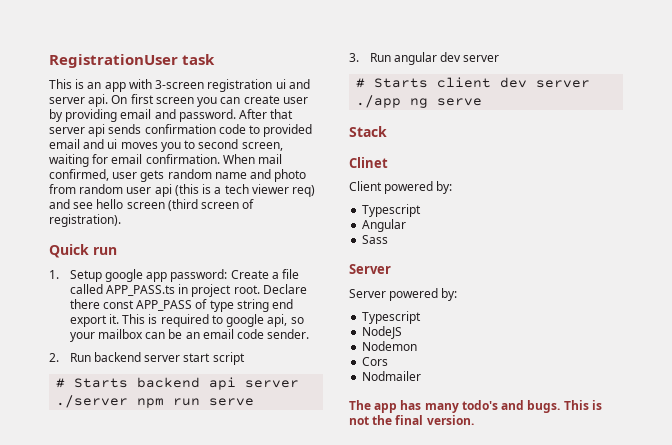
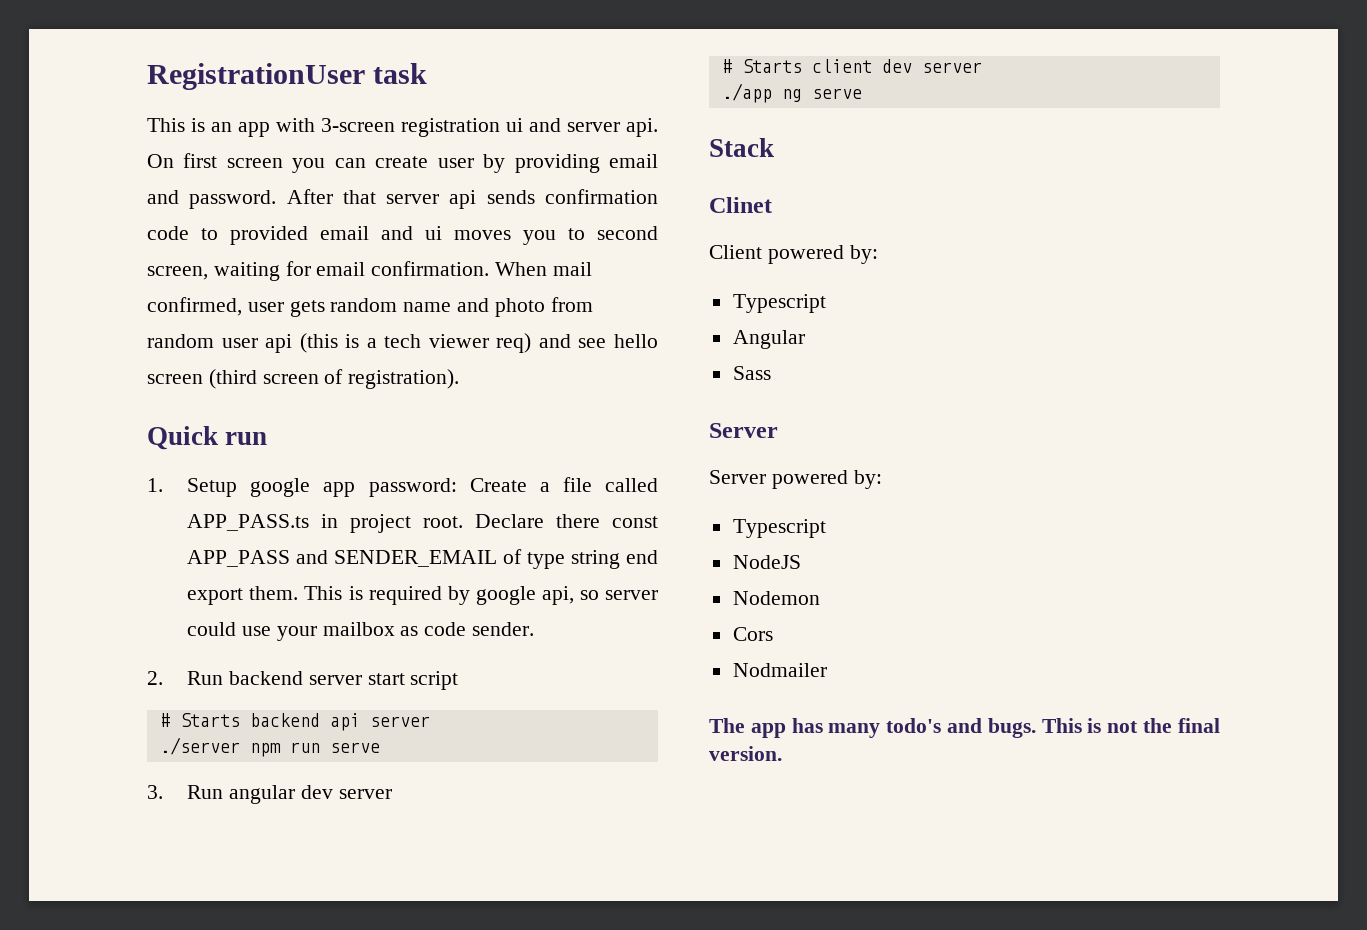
(193, 305) none -> [296,550,498,567] and SENDER_EMAIL
[108,314,119,324] it. -> [249,586,299,600] them.
[211,315,223,324] to -> [447,586,470,605] by
[69,329,234,342] your mailbox can be an email -> [605,590,658,600] [187,622,419,641] server could use your mailbox as

